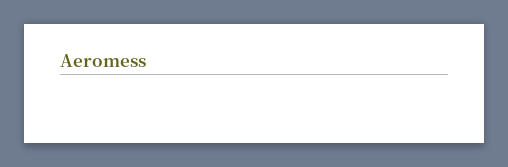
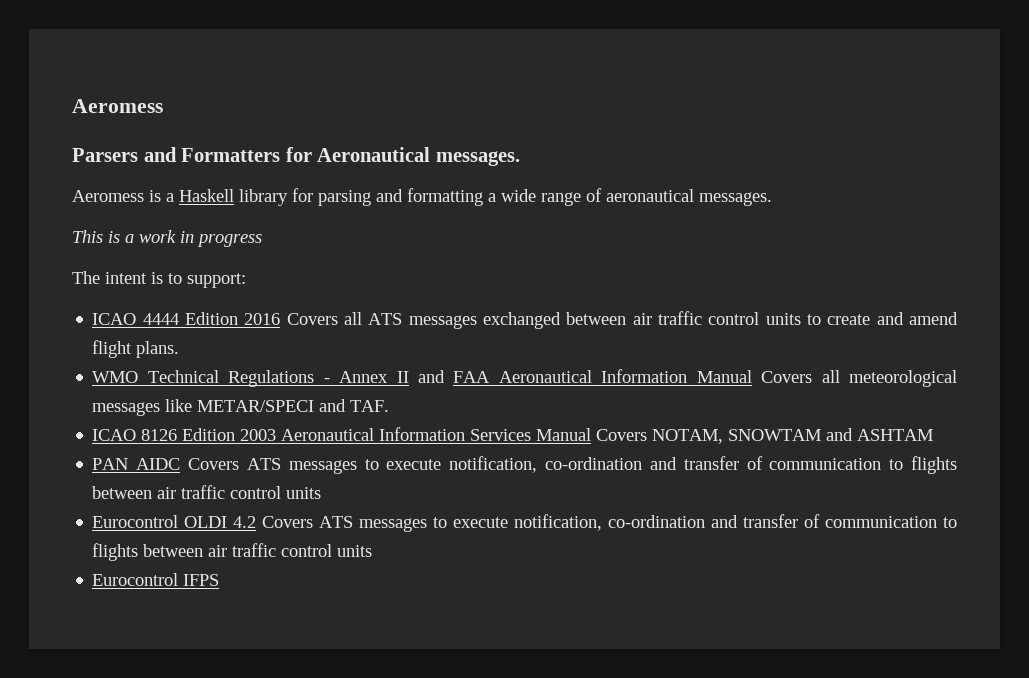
[60,54,146,67] Aeromess -> [72,99,163,113] [72,147,520,166] [72,188,772,206] [72,230,262,247] [72,271,246,288] [92,311,959,329] [92,340,180,358] [92,369,958,387] [92,399,390,416] [92,427,934,444] [92,456,957,474] [92,485,322,499] [92,514,958,532] [92,543,373,561] [92,573,220,586] Aeromess // Parsers and Formatters for Aeronautical messages. // Aeromess is a Haskell library for parsing and formatting a wide range of aeronautical messages. // This is a work in progress // The intent is to support: // ICAO 4444 Edition 2016 Covers all ATS messages exchanged between air traffic control units to create and amend flight plans. // WMO Technical Regulations - Annex II and FAA Aeronautical Information Manual Covers all meteorological messages like METAR/SPECI and TAF. // ICAO 8126 Edition 2003 Aeronautical Information Services Manual Covers NOTAM, SNOWTAM and ASHTAM // PAN AIDC Covers ATS messages to execute notification, co-ordination and transfer of communication to flights between air traffic control units // Eurocontrol OLDI 4.2 Covers ATS messages to execute notification, co-ordination and transfer of communication to flights between air traffic control units // Eurocontrol IFPS

